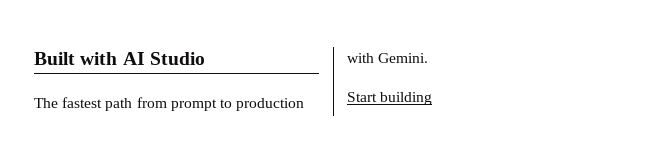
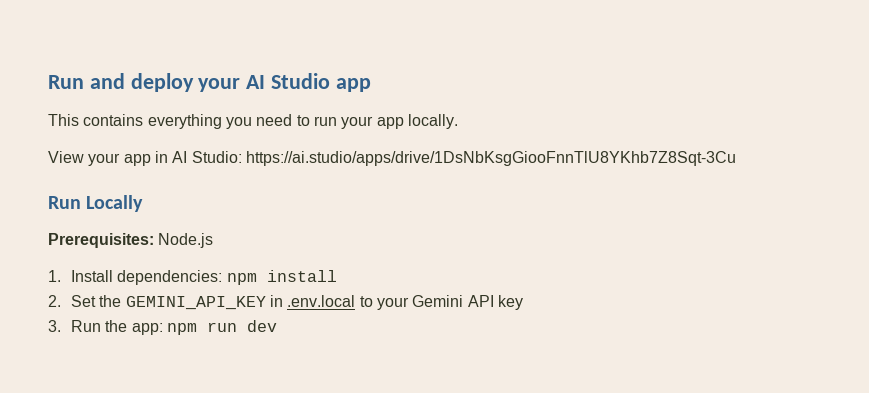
[34,52,205,65] [34,97,305,111] [347,53,429,63] [347,92,433,105] Built with AI Studio // The fastest path from prompt to production with Gemini. // Start building -> [48,73,371,92] [48,114,458,129] [48,151,736,166] [48,195,144,212] [48,233,214,248] [48,270,337,285] [48,295,523,310] [48,320,277,335] Run and deploy your AI Studio app // This contains everything you need to run your app locally. // View your app in AI Studio: https://ai.studio/apps/drive/1DsNbKsgGiooFnnTlU8YKhb7Z8Sqt-3Cu // Run Locally // Prerequisites: Node.js // 1. Install dependencies: npm install // 2. Set the GEMINI_API_KEY in .env.local to your Gemini API key // 3. Run the app: npm run dev

